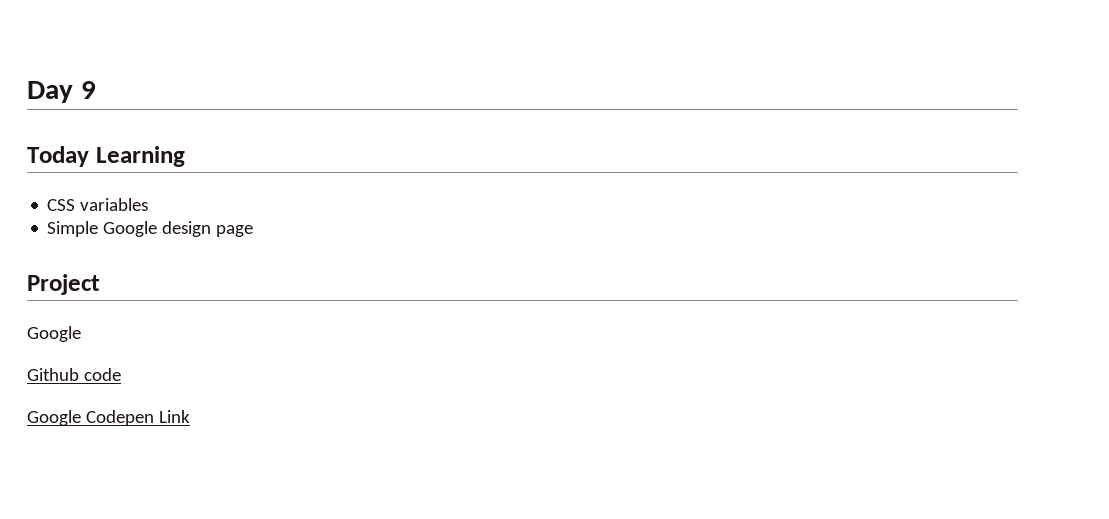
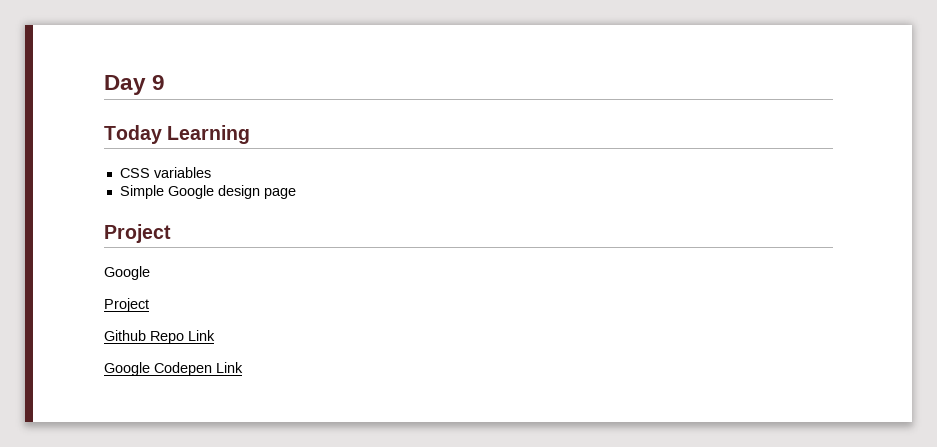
(81, 334) none -> [104,298,149,312] // Project
[83,368,121,381] code -> [150,330,215,344] Repo Link

